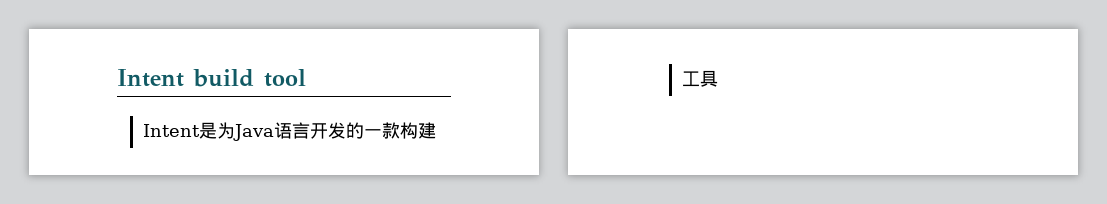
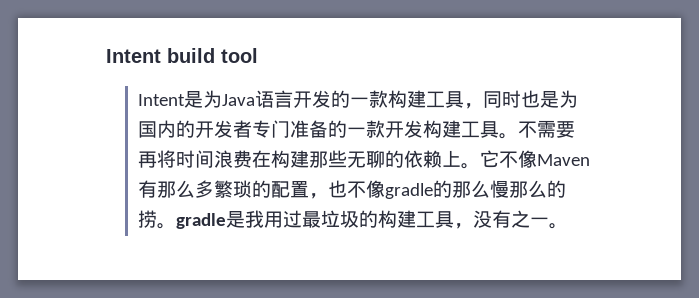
(718, 78) none -> [464,90,579,109] [138,120,576,139] [138,150,591,169] [138,180,567,199] [138,210,569,229] ，同时也是为国内的开发者专门准备的一款开发构建工具。不需要再将时间浪费在构建那些无聊的依赖上。它不像Maven有那么多繁琐的配置，也不像gradle的那么慢那么的捞。gradle是我用过最垃圾的构建工具，没有之一。

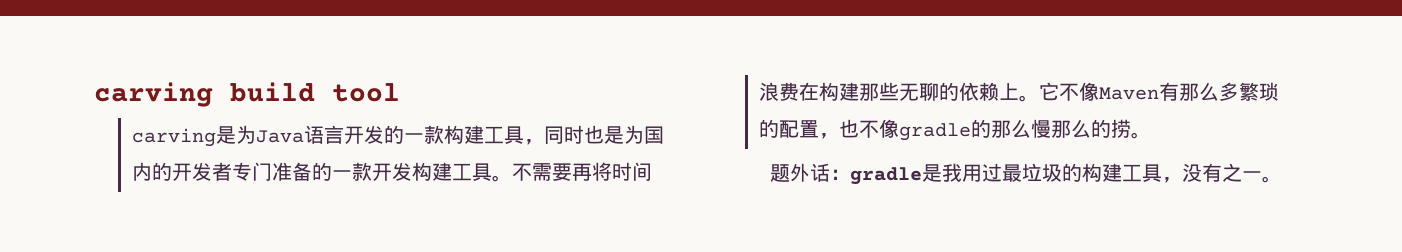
[106,49,161,63] Intent -> [94,82,213,107] carving
[138,94,186,106] Intent -> [131,128,216,147] carving
(177, 226) none -> [770,163,851,182] // 题外话：

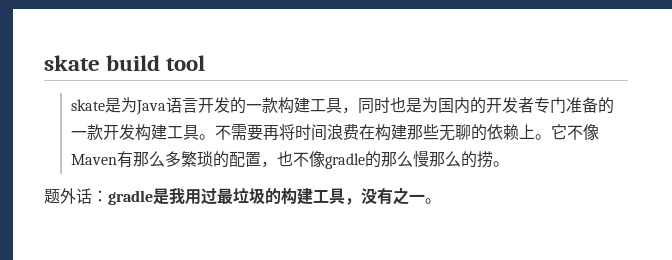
[94,82,213,107] carving -> [44,55,100,71] skate
[131,128,216,147] carving -> [71,99,106,111] skate

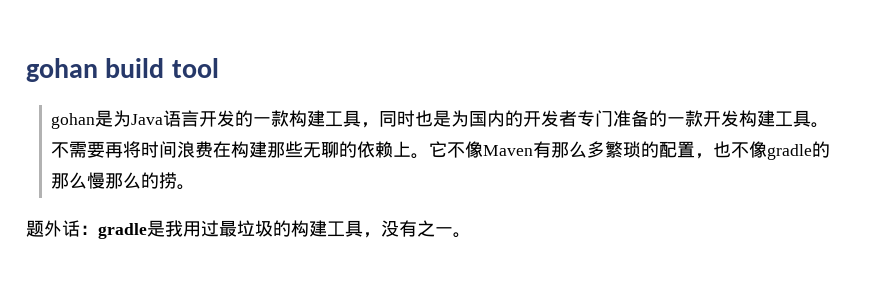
[44,55,100,71] skate -> [26,58,98,82] gohan
[71,99,106,111] skate -> [51,113,96,129] gohan

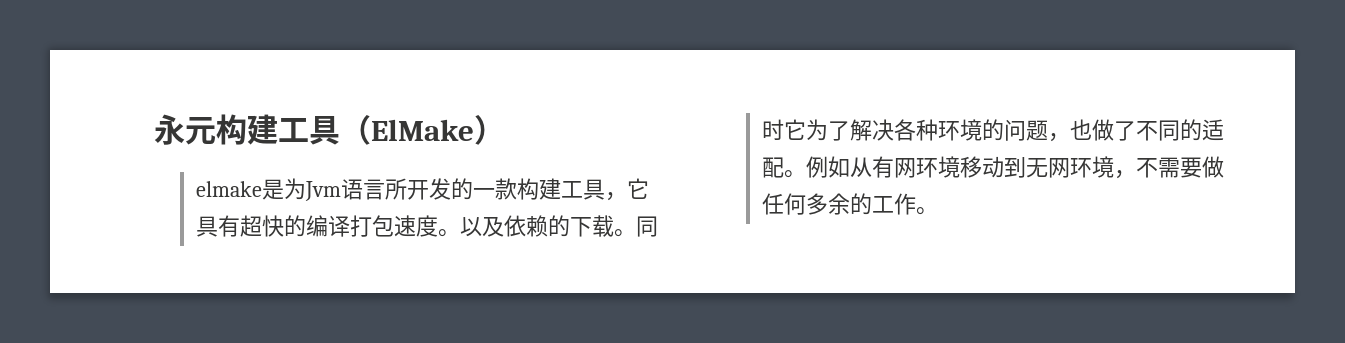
[26,58,219,82] [51,110,200,129] gohan build tool // gohan是为Java语言 -> [154,114,505,145] [195,178,407,201] 永元构建工具（ElMake） // elmake是为Jvm语言所
[379,110,830,128] [51,141,831,160] [51,172,196,190] [26,220,453,239] 同时也是为国内的开发者专门准备的一款开发构建工具。不需要再将时间浪费在构建那些无聊的依赖上。它不像Maven有那么多繁琐的配置，也不像gradle的那么慢那么的捞。 // 题外话：gradle是我用过最垃圾的构建工具，没有之一 -> [626,178,649,199] [195,215,658,237] [761,119,1224,142] [761,156,1224,179] [761,193,916,215] 它具有超快的编译打包速度。以及依赖的下载。同时它为了解决各种环境的问题，也做了不同的适配。例如从有网环境移动到无网环境，不需要做任何多余的工作

